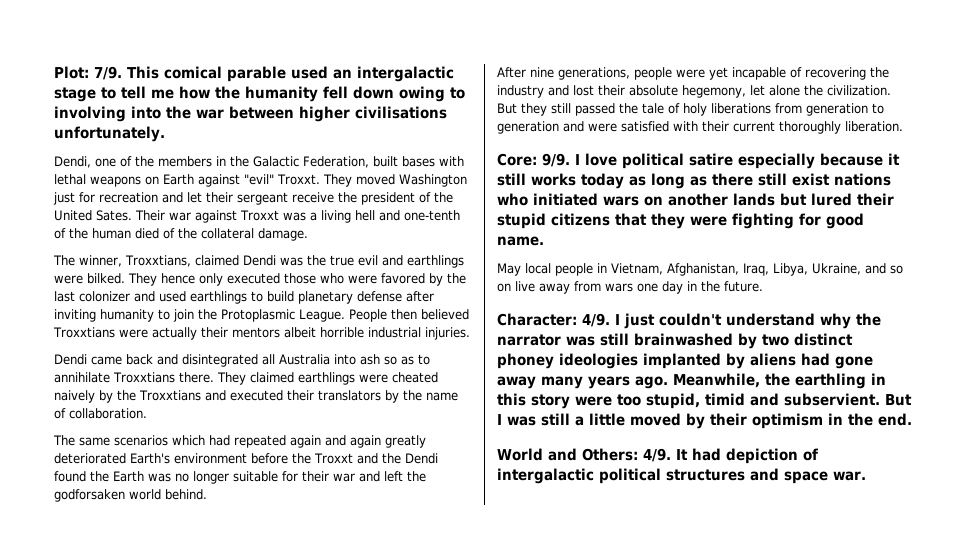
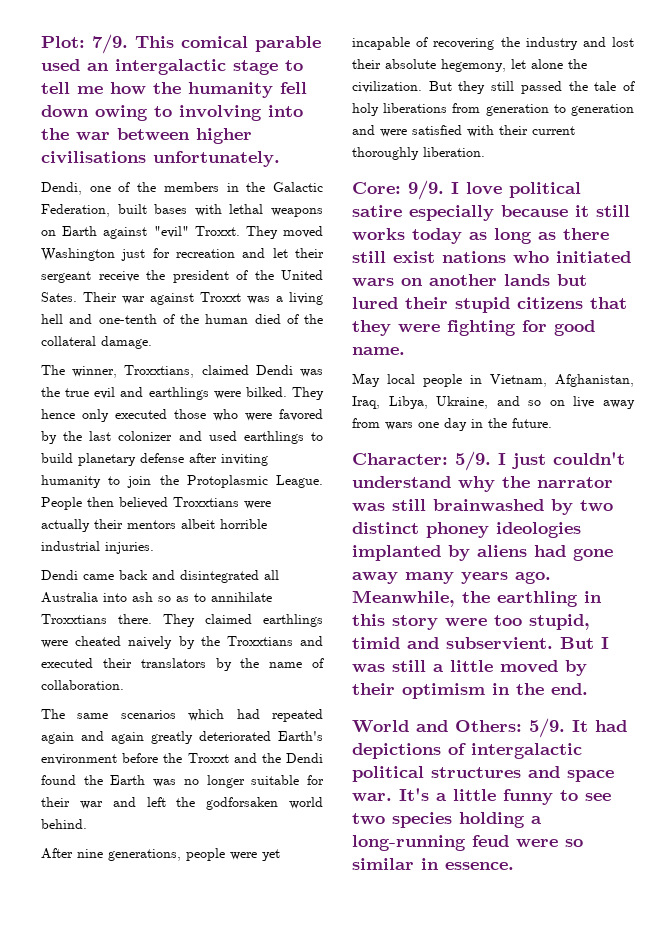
[582,313,610,327] 4/9. -> [455,451,491,471] 5/9.
[643,448,671,462] 4/9. -> [529,718,565,738] 5/9.
[726,448,798,464] depiction -> [352,743,441,759] depictions
(866, 476) none -> [399,788,611,805] [352,812,542,828] [352,835,583,851] [352,858,514,870] It's a little funny to see two species holding a long-running feud were so similar in essence.

